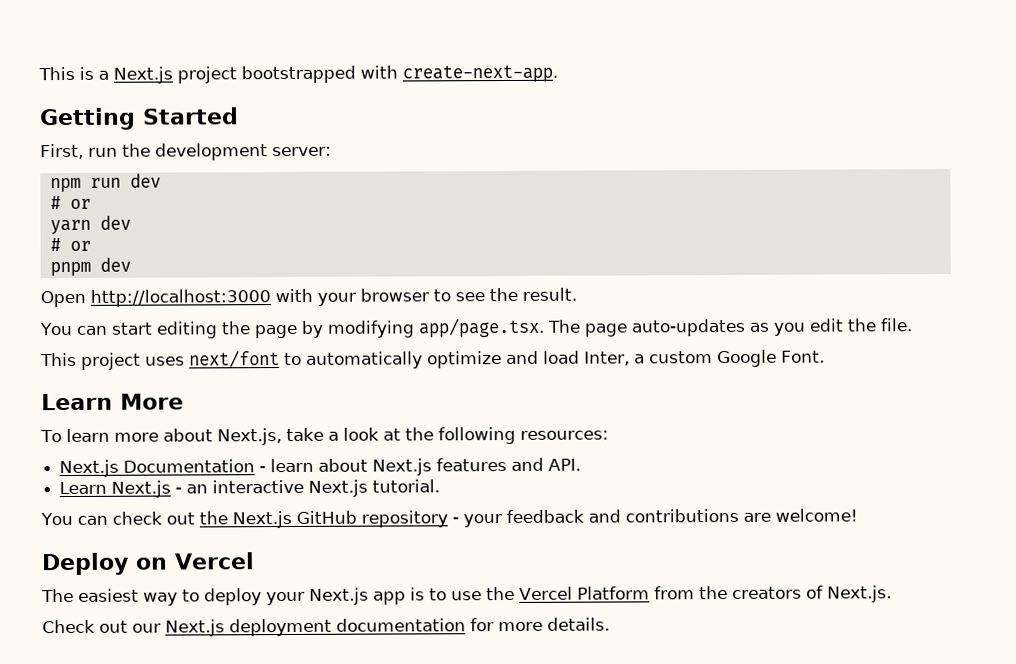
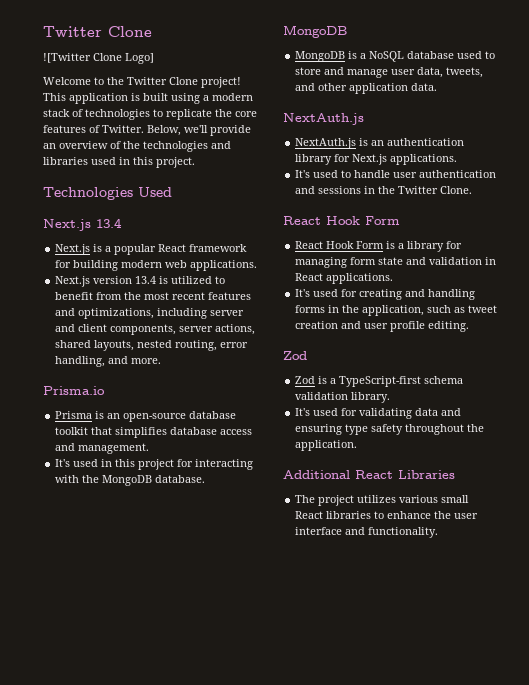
[38,64,558,84] [39,107,239,131] [40,143,332,161] [49,173,161,193] [49,196,91,210] [49,215,131,235] [49,238,91,252] [49,257,131,277] [40,287,577,308] [39,317,913,339] [40,349,825,370] [41,393,184,411] [40,426,609,446] [59,457,582,478] [59,479,441,498] [40,508,858,529] [41,552,255,576] [41,585,892,606] [42,617,610,637] This is a Next.js project bootstrapped with create-next-app. // Getting Started // First, run the development server: // npm run dev // # or // yarn dev // # or // pnpm dev // Open http://localhost:3000 with your browser to see the result. // You can start editing the page by modifying app/page.tsx. The page auto-updates as you edit the file. // This project uses next/font to automatically optimize and load Inter, a custom Google Font. // Learn More // To learn more about Next.js, take a look at the following resources: // Next.js Documentation - learn about Next.js features and API. // Learn Next.js - an interactive Next.js tutorial. // You can check out the Next.js GitHub repository - your feedback and contributions are welcome! // Deploy on Vercel // The easiest way to deploy your Next.js app is to use the Vercel Platform from the creators of Next.js. // Check out our Next.js deployment documentation for more details. -> [43,26,152,37] [43,53,154,64] [43,77,241,88] [43,93,253,104] [43,109,257,120] [43,125,251,136] [43,141,231,152] [43,157,195,168] [43,187,172,200] [43,218,122,231] [55,244,248,255] [55,260,258,271] [55,276,226,287] [55,292,252,300] [55,308,245,319] [55,324,256,335] [55,340,249,351] [55,356,162,367] [43,386,105,395] [55,411,237,422] [55,427,253,438] [55,443,150,454] [55,459,254,470] [55,475,206,486] [283,25,347,38] [295,51,496,62] [295,67,484,78] [295,83,438,94] [283,113,364,125] [295,138,465,149] [295,154,458,165] [295,170,497,178] [295,186,473,194] [283,216,400,225] [295,241,463,252] [295,257,497,268] [295,273,394,284] [295,289,476,300] [295,305,498,316] [295,321,470,332] [283,351,307,360] [295,376,464,387] [295,392,391,403] [295,408,462,419] [295,424,485,435] [295,440,358,451] [283,470,455,479] [295,495,470,506] [295,511,479,519] [295,527,439,538] Twitter Clone // ![Twitter Clone Logo] // Welcome to the Twitter Clone project! This application is built using a modern stack of technologies to replicate the core features of Twitter. Below, we'll provide an overview of the technologies and libraries used in this project. // Technologies Used // Next.js 13.4 // Next.js is a popular React framework for building modern web applications. // Next.js version 13.4 is utilized to benefit from the most recent features and optimizations, including server and client components, server actions, shared layouts, nested routing, error handling, and more. // Prisma.io // Prisma is an open-source database toolkit that simplifies database access and management. // It's used in this project for interacting with the MongoDB database. // MongoDB // MongoDB is a NoSQL database used to store and manage user data, tweets, and other application data. // NextAuth.js // NextAuth.js is an authentication library for Next.js applications. // It's used to handle user authentication and sessions in the Twitter Clone. // React Hook Form // React Hook Form is a library for managing form state and validation in React applications. // It's used for creating and handling forms in the application, such as tweet creation and user profile editing. // Zod // Zod is a TypeScript-first schema validation library. // It's used for validating data and ensuring type safety throughout the application. // Additional React Libraries // The project utilizes various small React libraries to enhance the user interface and functionality.

